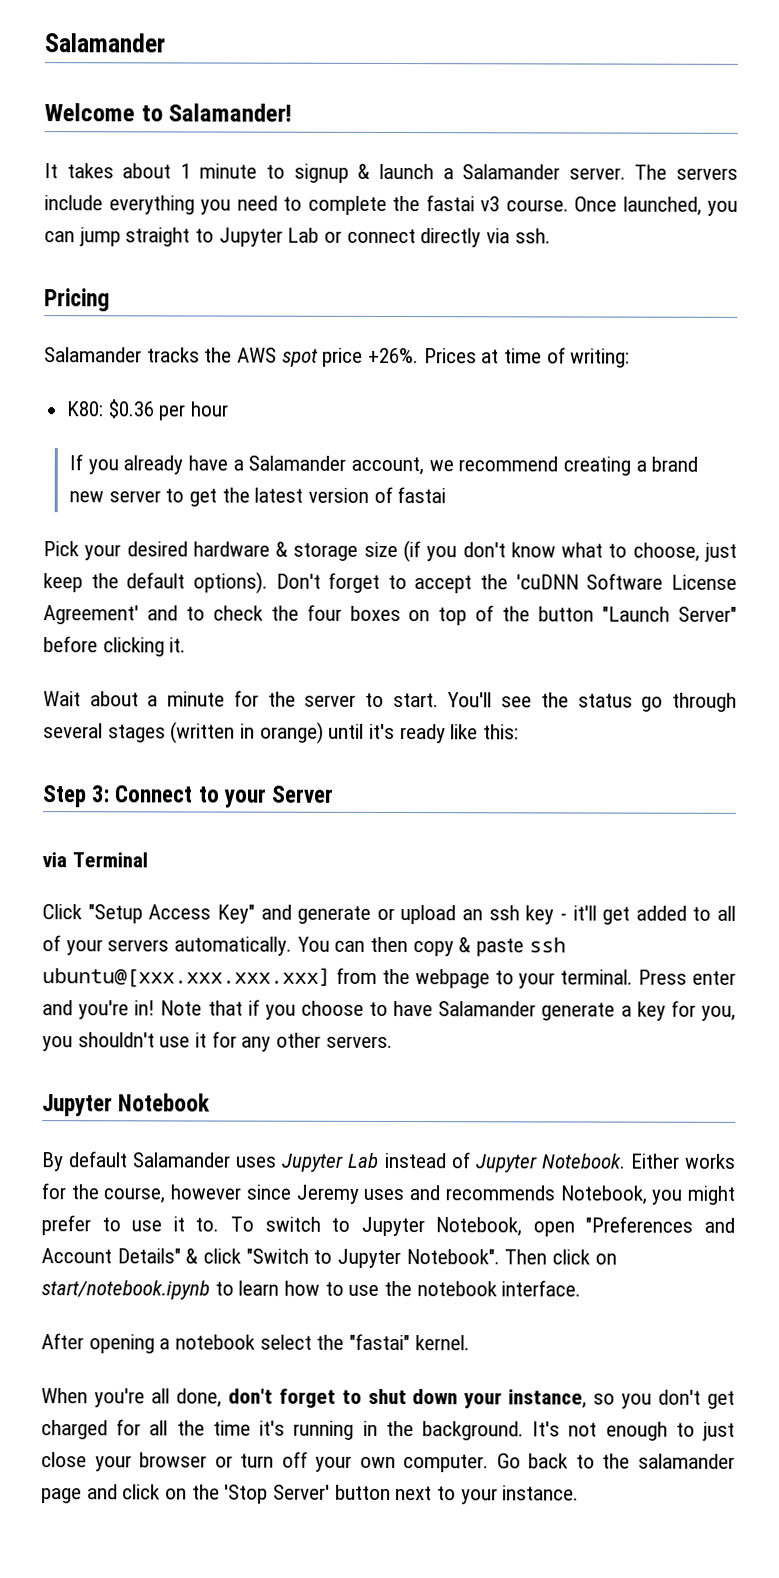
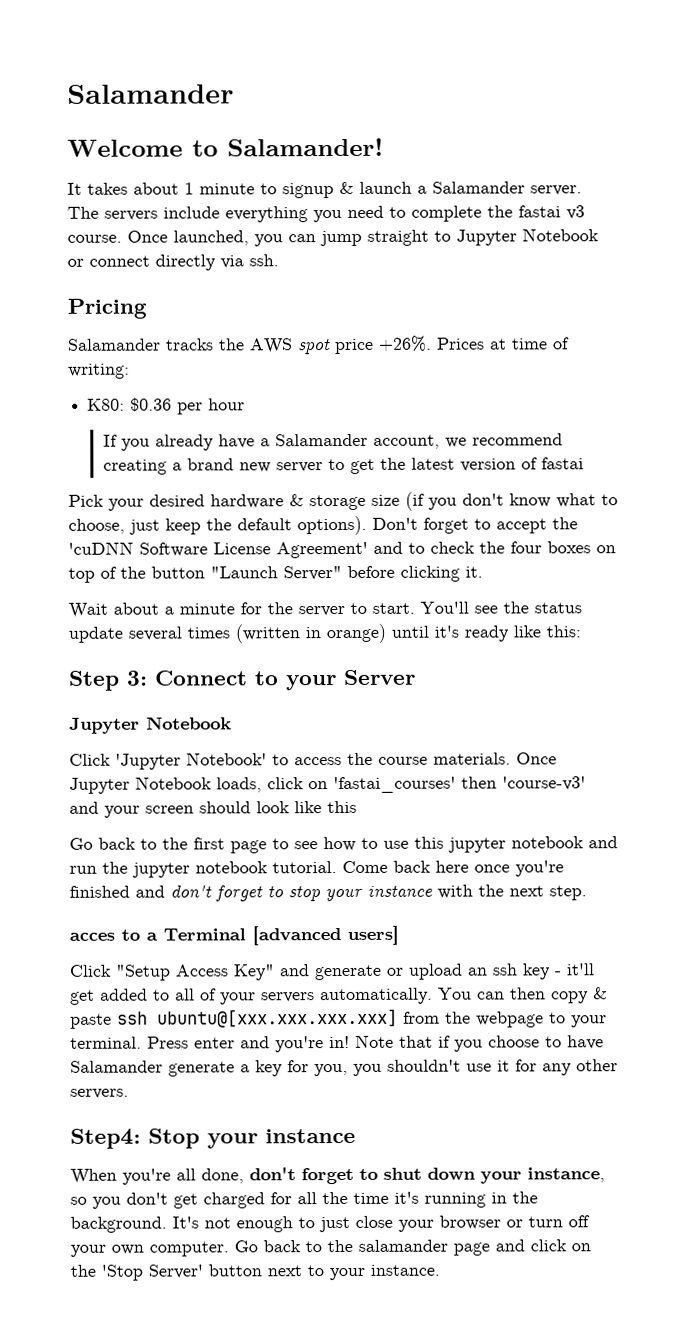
[287,227,320,243] Lab -> [522,228,599,242] Notebook
[641,692,737,712] [43,723,166,743] go through several stages -> [68,626,230,643] update several times
[42,852,67,868] via -> [69,716,232,734] [69,752,557,770] [69,776,586,794] [69,800,357,818] [69,836,618,854] [69,860,564,878] [69,884,587,902] [69,929,158,941] Jupyter Notebook // Click 'Jupyter Notebook' to access the course materials. Once Jupyter Notebook loads, click on 'fastai_courses' then 'course-v3' and your screen should look like this // Go back to the first page to see how to use this jupyter notebook and run the jupyter notebook tutorial. Come back here once you're finished and don't forget to stop your instance with the next step. // acces to a
(148, 860) none -> [252,925,399,946] [advanced users]
[42,1093,211,1117] [41,1151,736,1173] [41,1183,736,1205] [41,1215,735,1237] [41,1248,617,1269] [41,1280,582,1300] [41,1333,470,1354] Jupyter Notebook // By default Salamander uses Jupyter Lab instead of Jupyter Notebook. Either works for the course, however since Jeremy uses and recommends Notebook, you might prefer to use it to. To switch to Jupyter Notebook, open "Preferences and Account Details" & click "Switch to Jupyter Notebook". Then click on start/notebook.ipynb to learn how to use the notebook interface. // After opening a notebook select the "fastai" kernel. -> [70,1128,356,1149] Step4: Stop your instance

